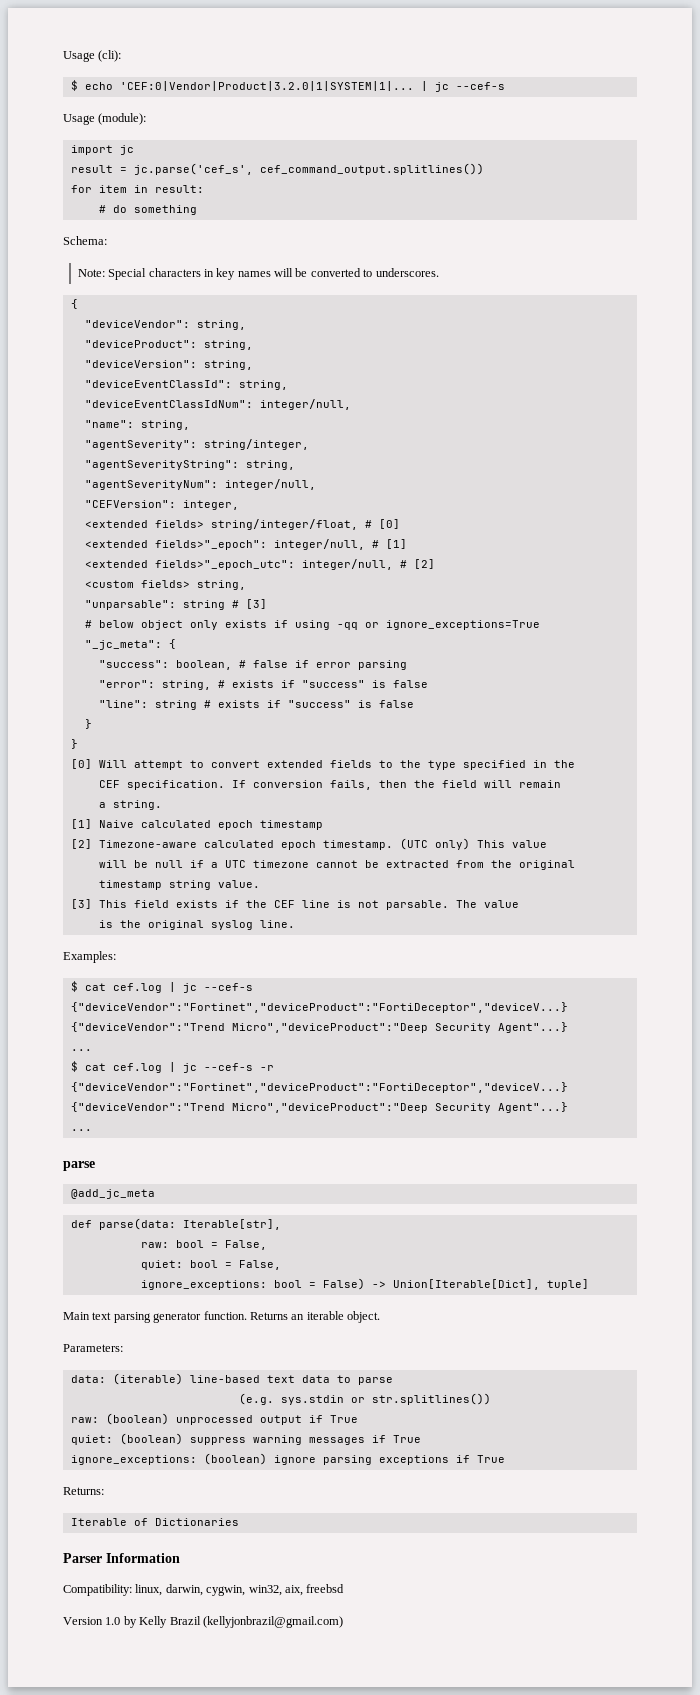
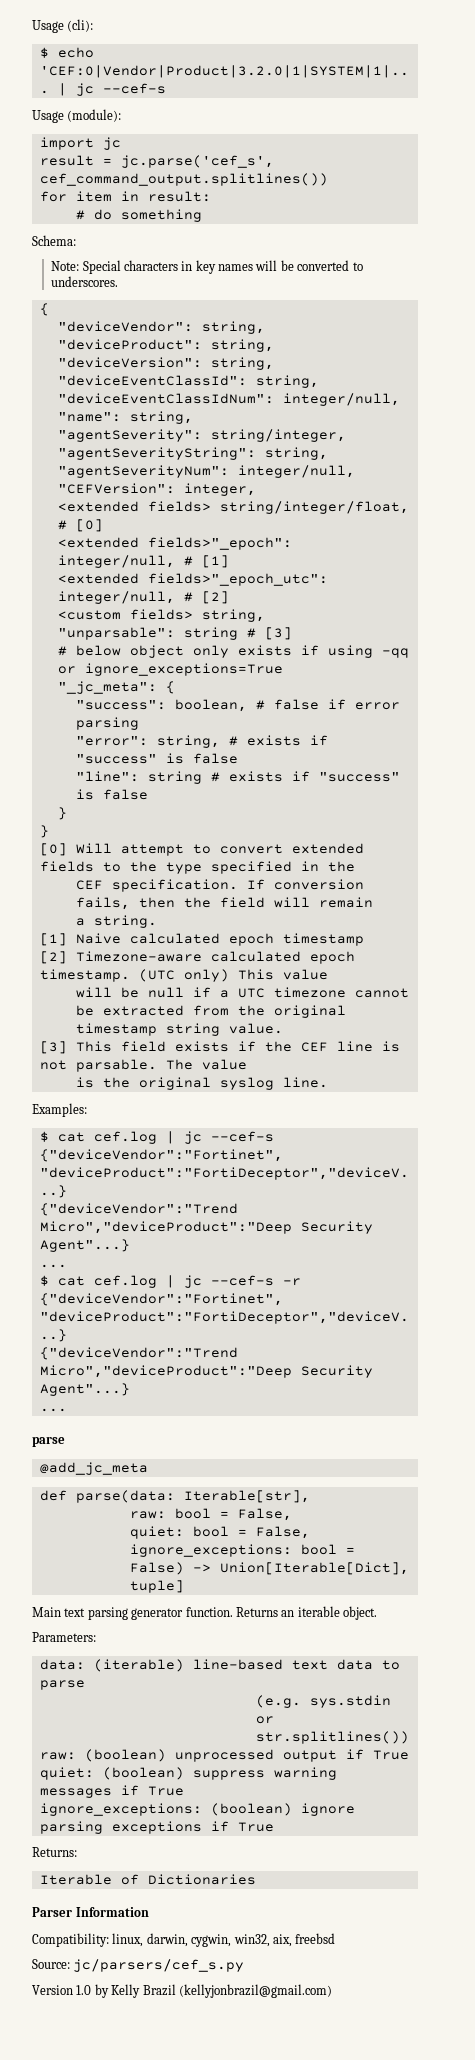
(345, 1588) none -> [32,1959,245,1972] // Source: jc/parsers/cef_s.py

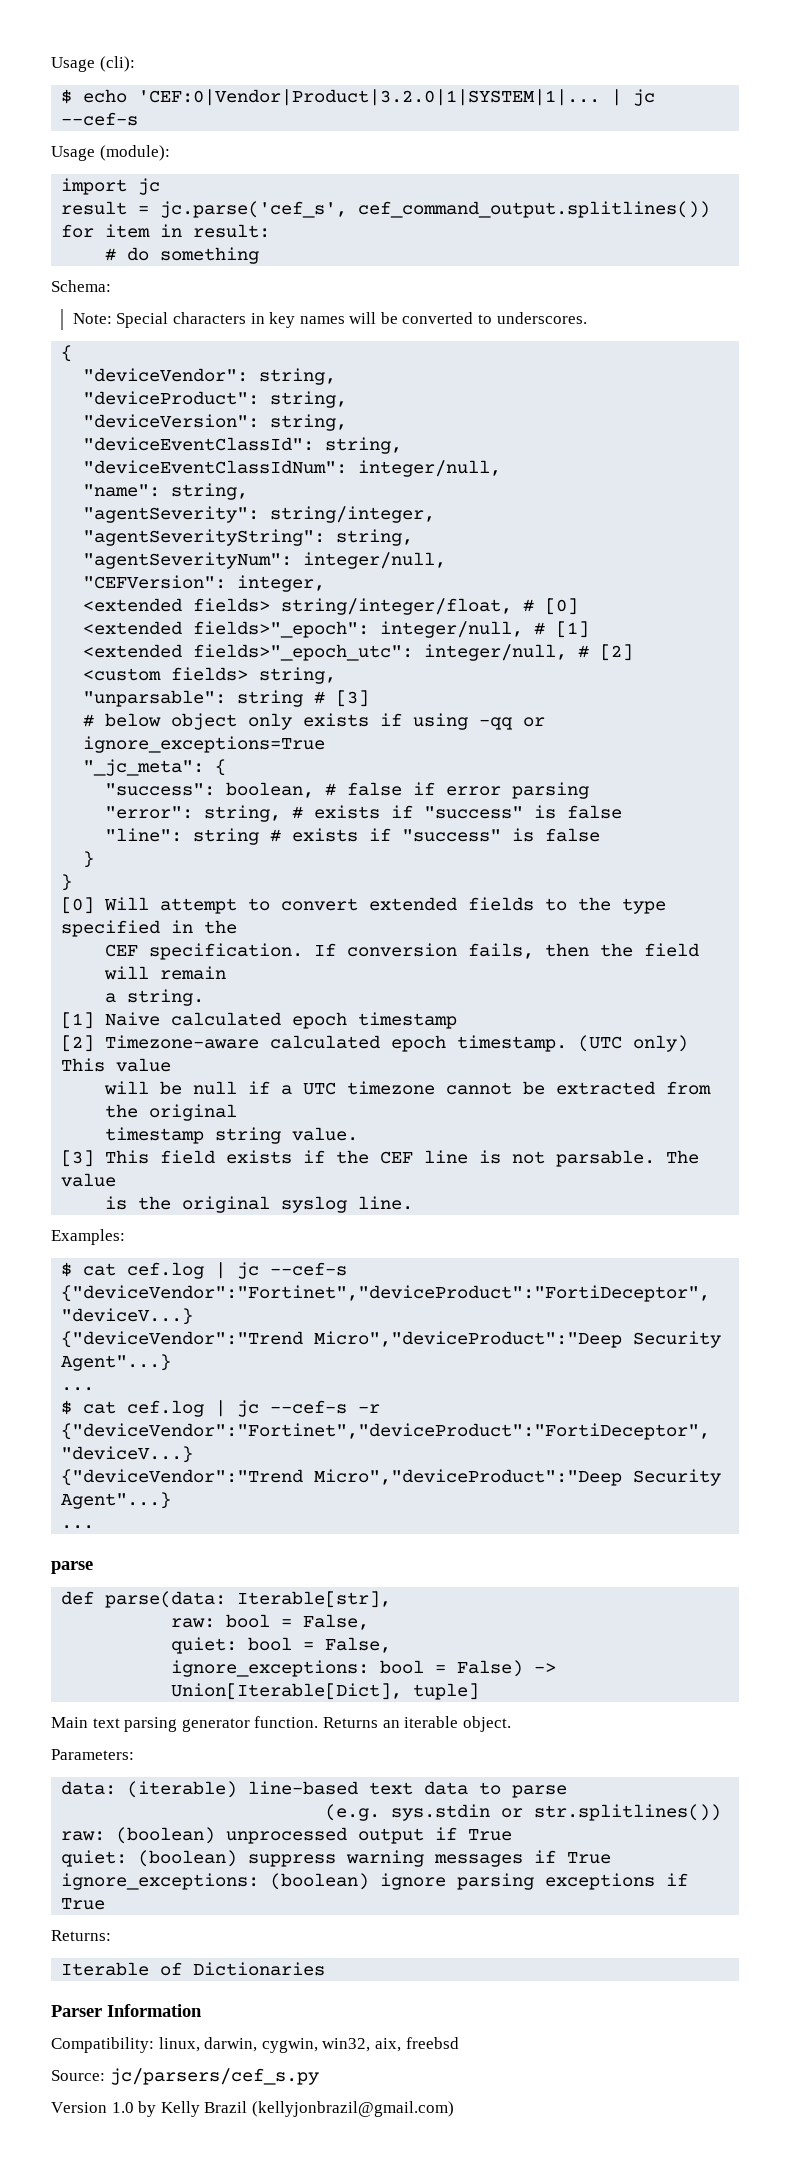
[39,1462,148,1475] // @add_jc_meta -> (93, 1567) none

